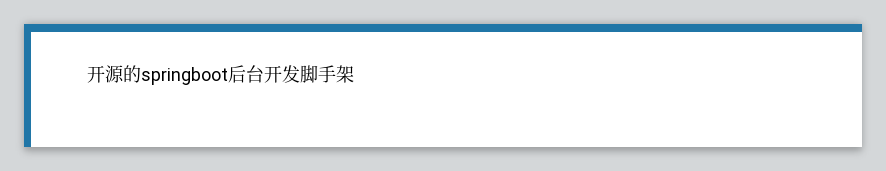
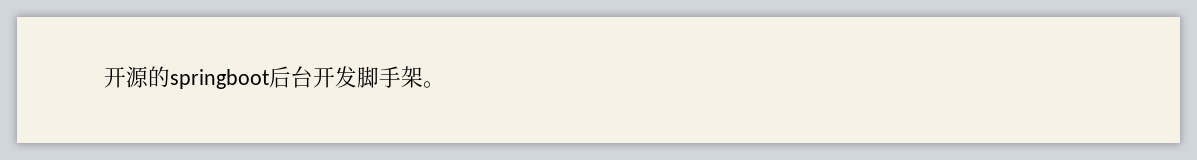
(354, 74) none -> [423,81,445,88] 。

